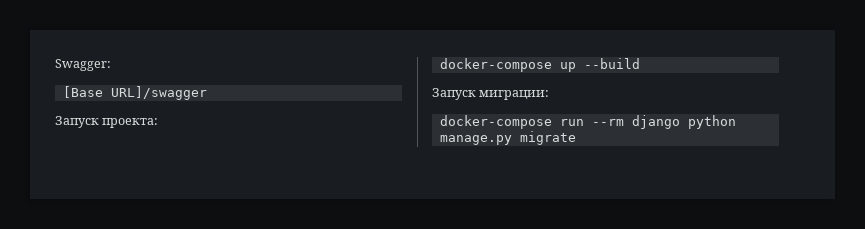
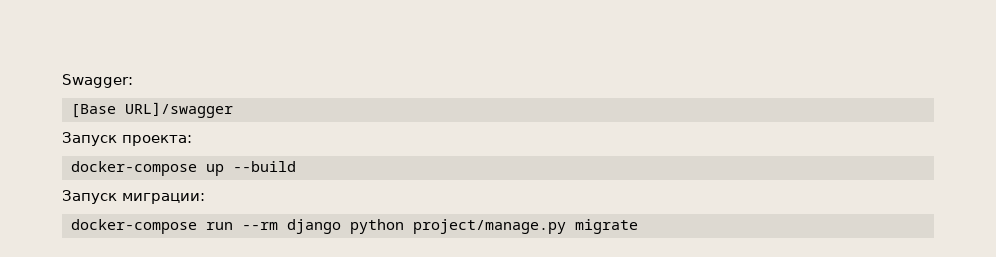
[439,135,512,145] manage.py -> [413,219,566,234] project/manage.py

